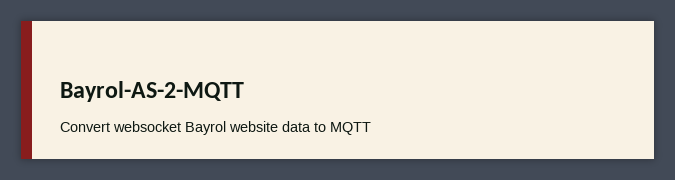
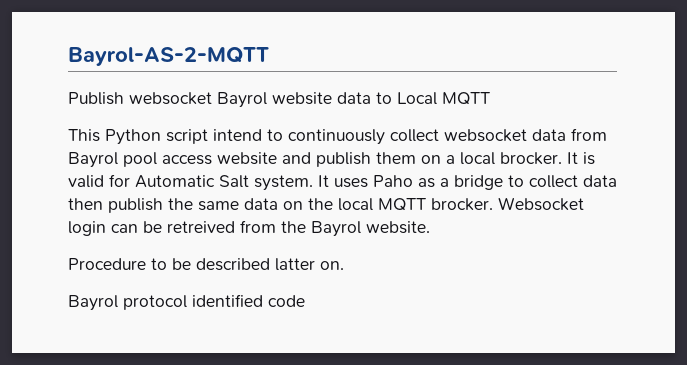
[60,122,110,132] Convert -> [68,92,124,105] Publish
[330,122,371,135] MQTT -> [397,92,490,105] [68,128,607,145] [68,152,595,168] [68,174,617,191] [68,197,584,213] [68,220,430,237] [68,258,344,271] [68,294,305,311] Local MQTT // This Python script intend to continuously collect websocket data from Bayrol pool access website and publish them on a local brocker. It is valid for Automatic Salt system. It uses Paho as a bridge to collect data then publish the same data on the local MQTT brocker. Websocket login can be retreived from the Bayrol website. // Procedure to be described latter on. // Bayrol protocol identified code

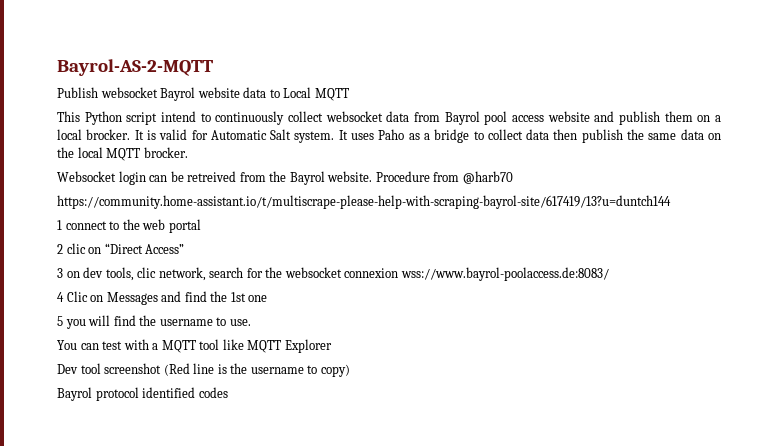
(493, 204) none -> (188, 152) //
[68,258,344,271] // Procedure to be described latter on. -> [375,171,513,184] [57,195,671,209] [57,219,201,233] [57,243,185,254] [57,267,609,281] [57,291,268,305] [57,315,251,329] [57,339,332,353] [57,363,350,377] Procedure from @harb70 // https://community.home-assistant.io/t/multiscrape-please-help-with-scraping-bayrol-site/617419/13?u=duntch144 // 1 connect to the web portal // 2 clic on “Direct Access” // 3 on dev tools, clic network, search for the websocket connexion wss://www.bayrol-poolaccess.de:8083/ // 4 Clic on Messages and find the 1st one // 5 you will find the username to use. // You can test with a MQTT tool like MQTT Explorer // Dev tool screenshot (Red line is the username to copy)
[268,295,305,307] code -> [198,387,228,398] codes

